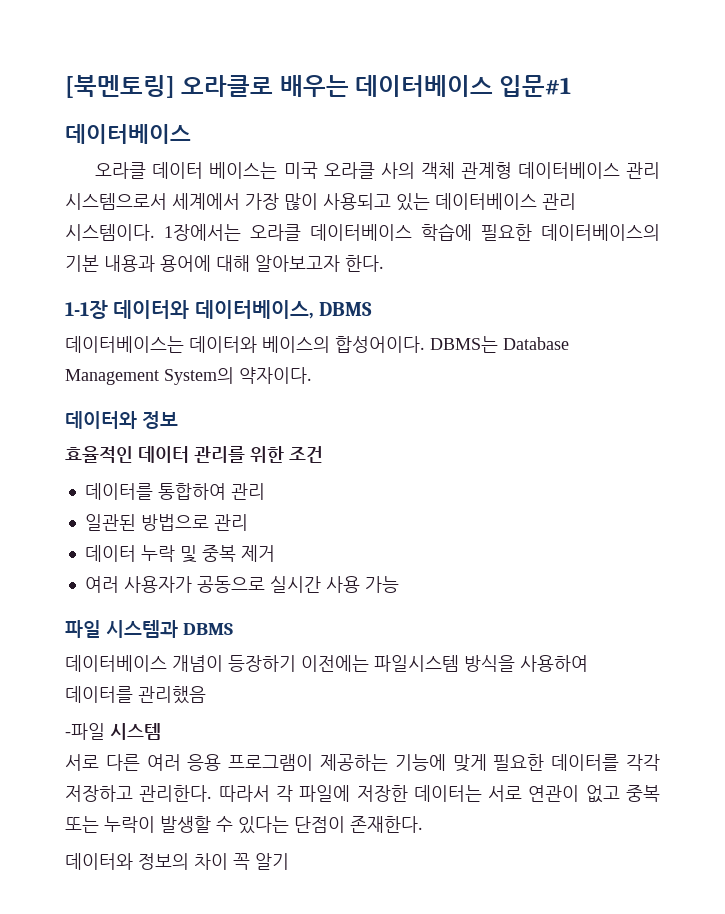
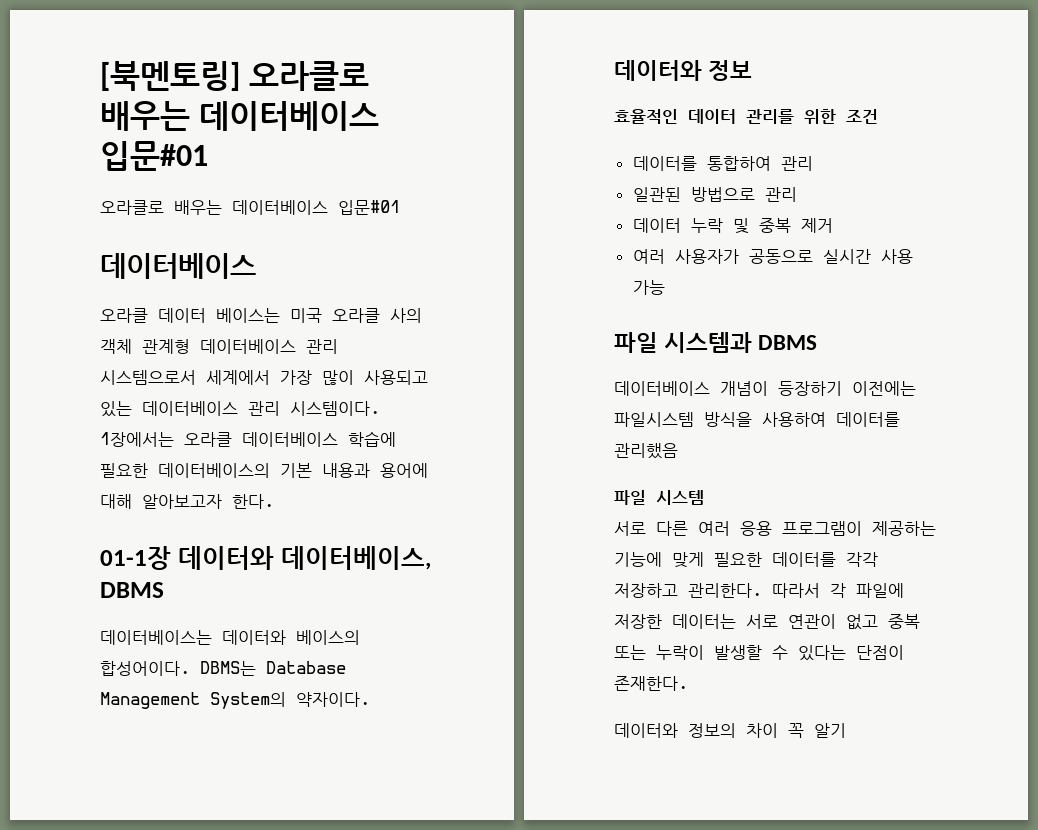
[499,75,572,97] 입문#1 -> [100,141,208,171] [100,200,400,215] 입문#01 // 오라클로 배우는 데이터베이스 입문#01
[65,300,108,319] 1-1장 -> [100,546,171,570] 01-1장
[65,723,105,740] -파일 -> [614,490,646,505] 파일

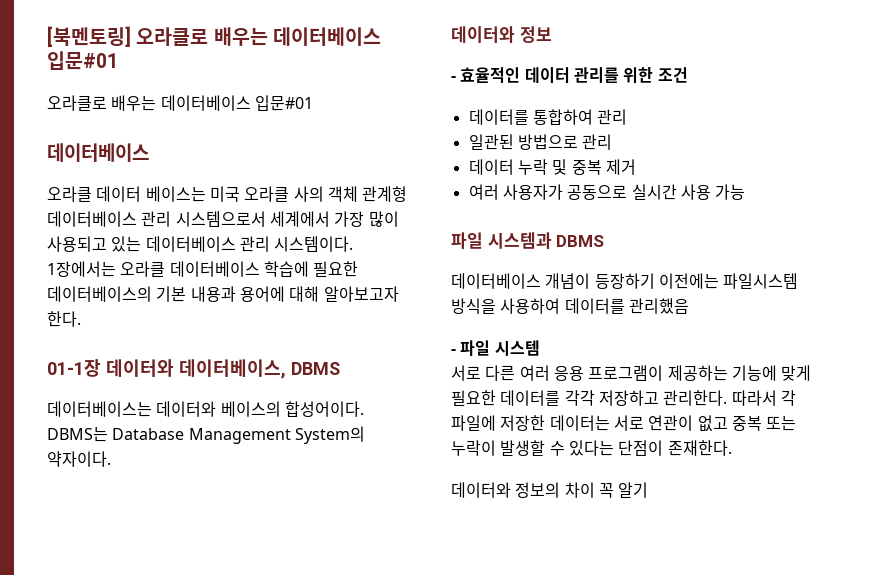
(753, 70) none -> [451,76,456,81] -
(678, 451) none -> [451,349,456,354] -

